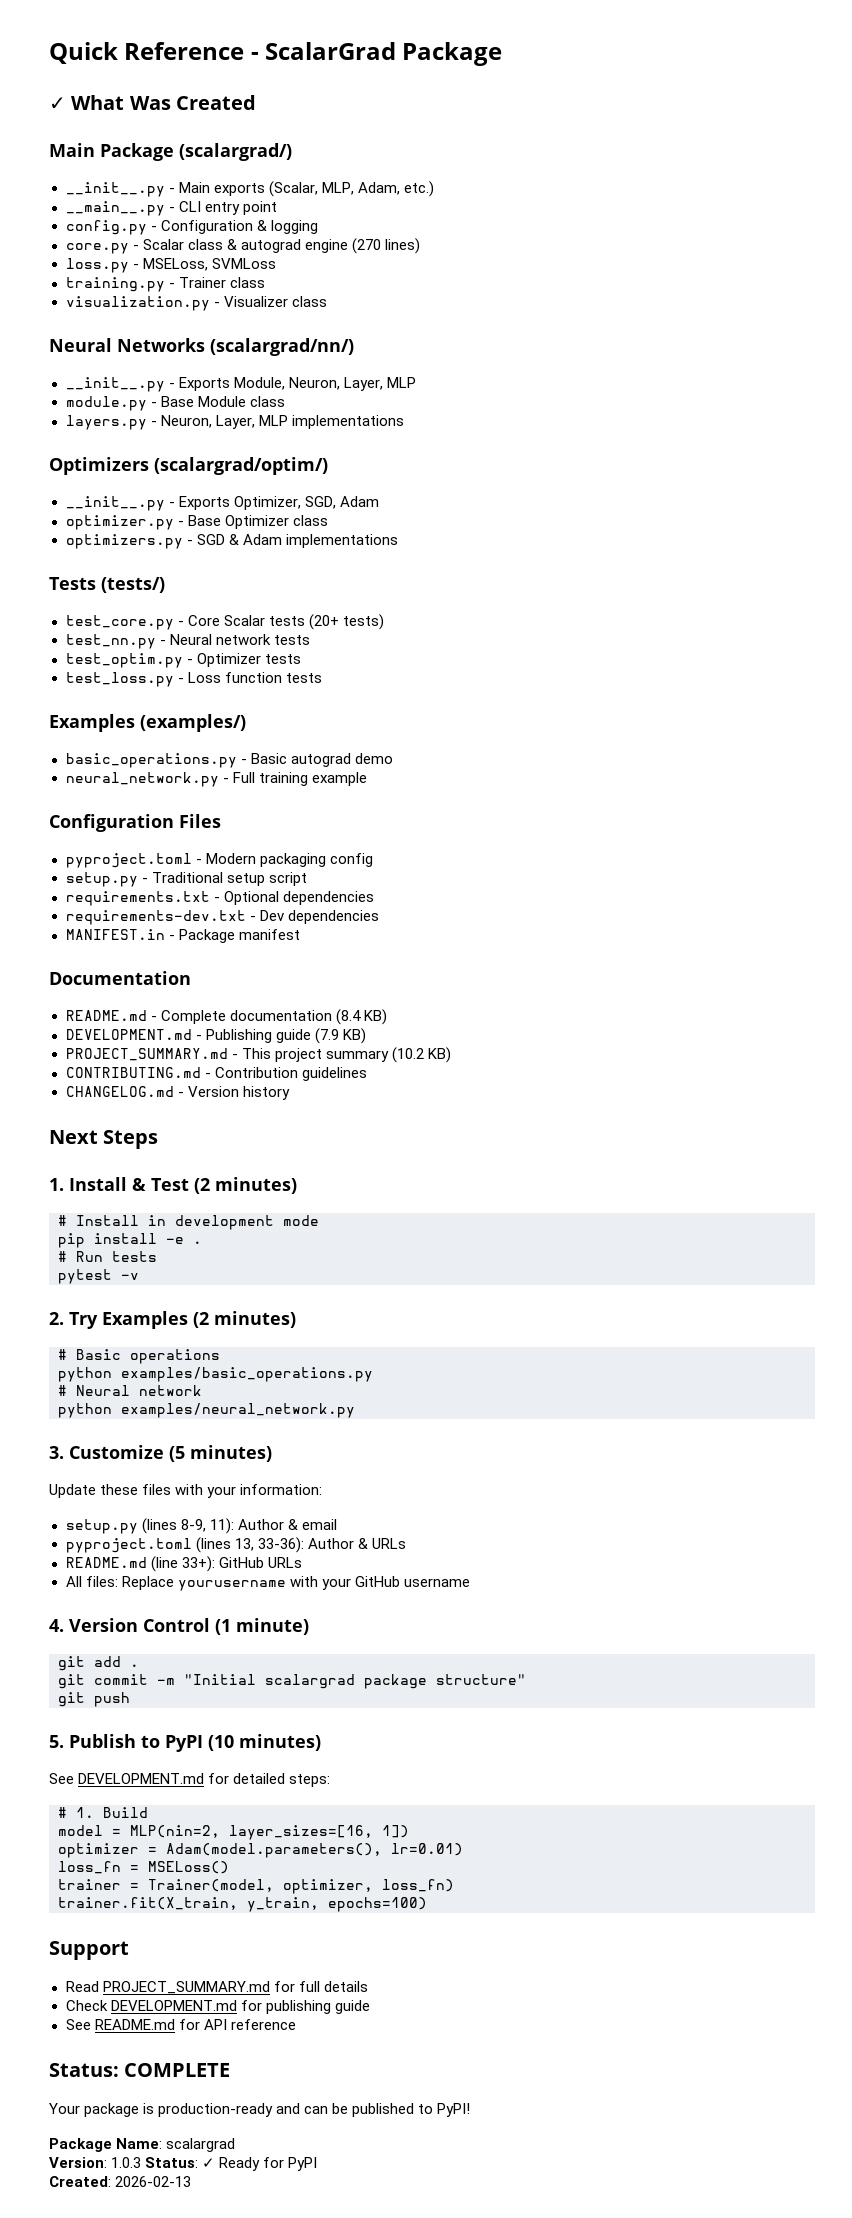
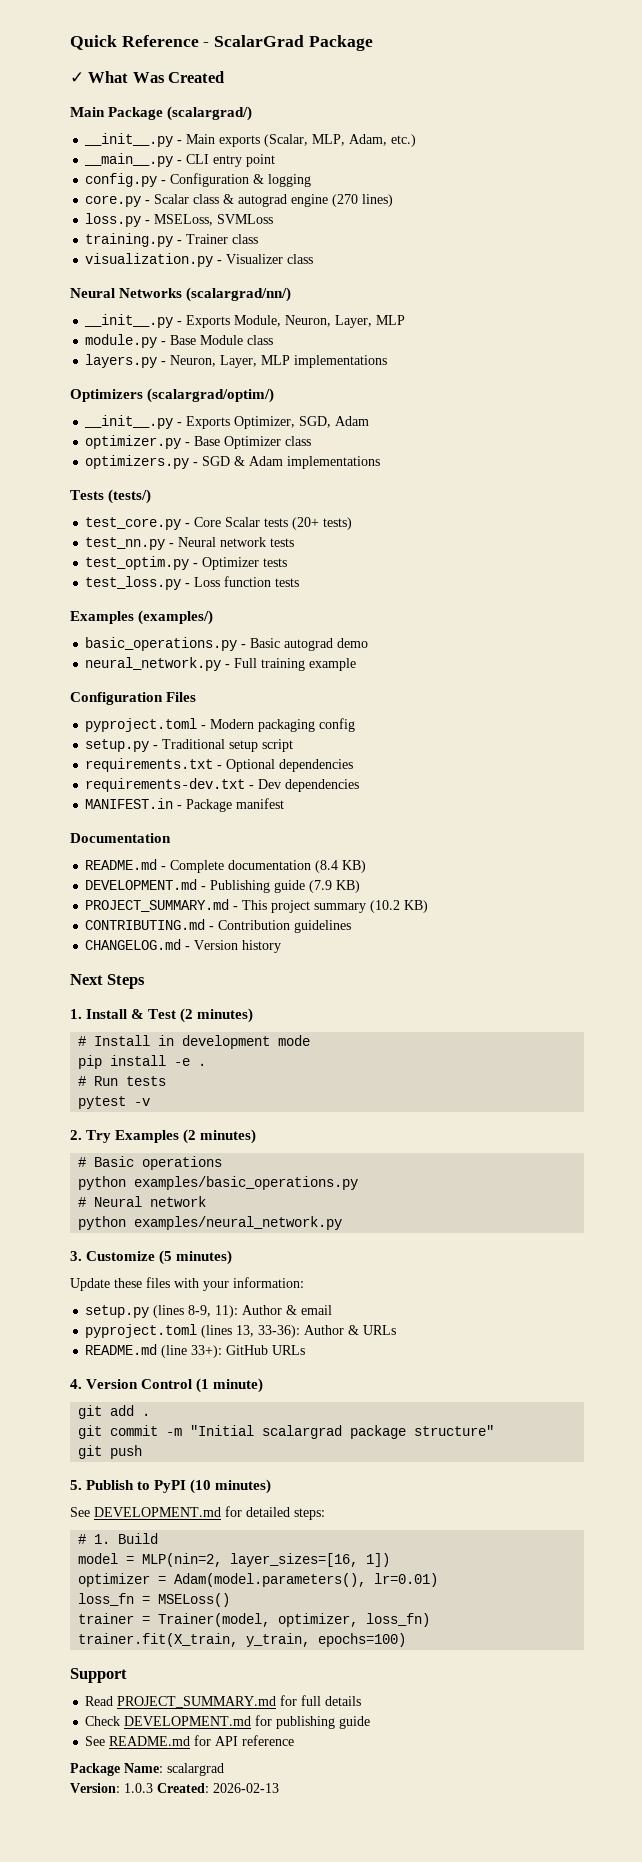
[65,1576,470,1591] // All files: Replace yourusername with your GitHub username -> (306, 1350) none
[49,2063,231,2077] [49,2103,471,2117] // Status: COMPLETE // Your package is production-ready and can be published to PyPI! -> (295, 1740) none
[145,2157,318,2171] Status: ✓ Ready for PyPI // -> (153, 1788) none

